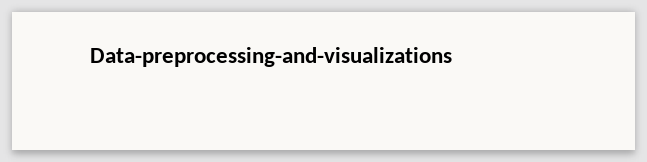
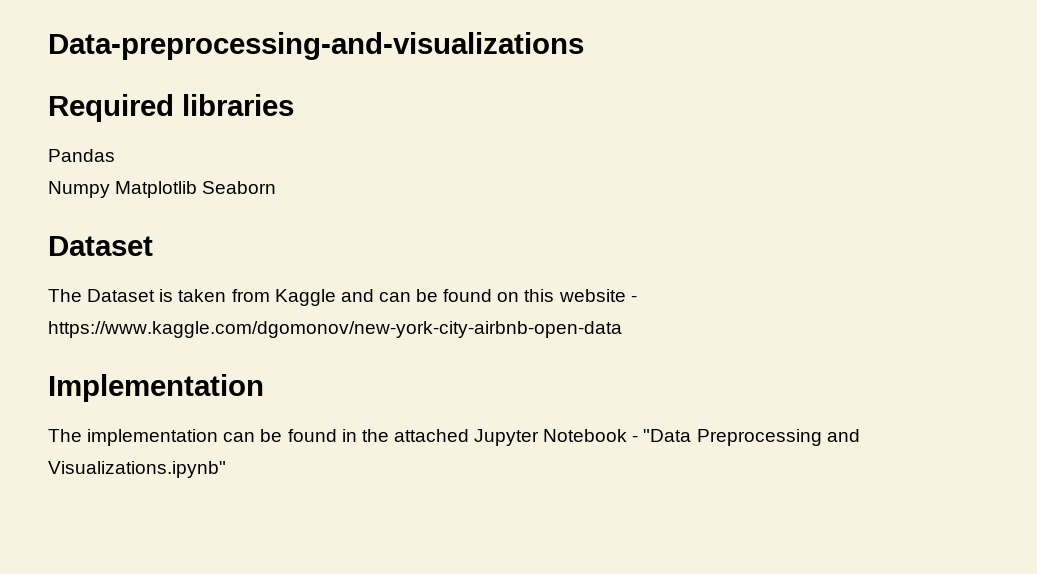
(452, 57) none -> [48,94,294,122] [48,149,115,162] [48,181,277,198] [48,236,153,256] [48,289,637,306] [48,321,622,338] [48,374,264,402] [48,429,860,446] [48,461,226,478] // Required libraries // Pandas // Numpy Matplotlib Seaborn // Dataset // The Dataset is taken from Kaggle and can be found on this website - https://www.kaggle.com/dgomonov/new-york-city-airbnb-open-data // Implementation // The implementation can be found in the attached Jupyter Notebook - "Data Preprocessing and Visualizations.ipynb"

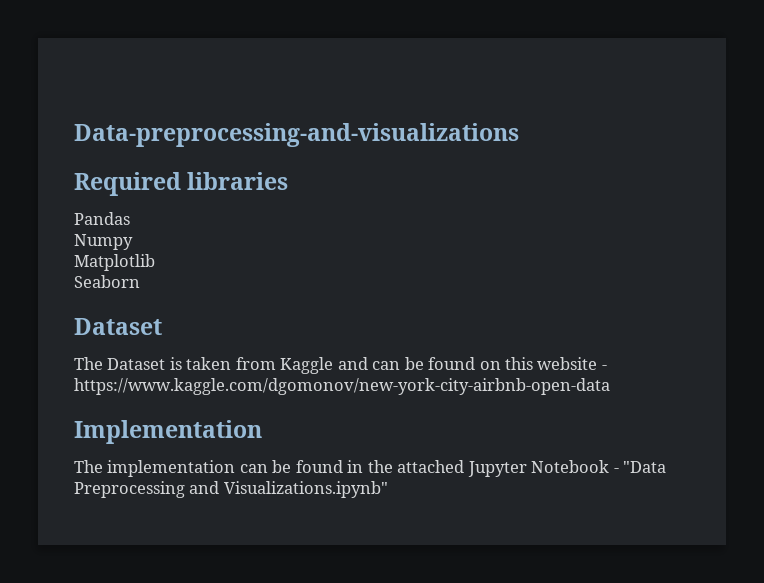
(110, 189) none -> (133, 242) //
(198, 189) none -> (155, 262) //

